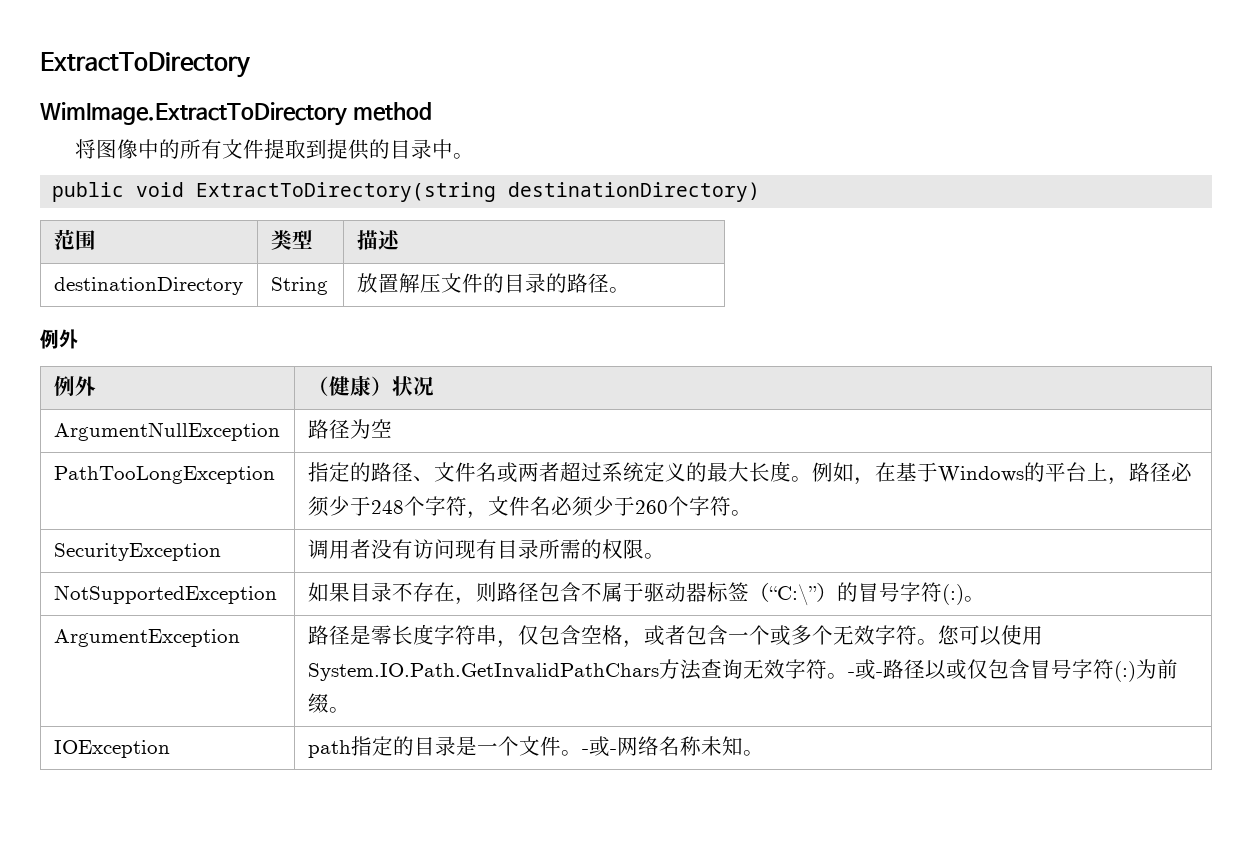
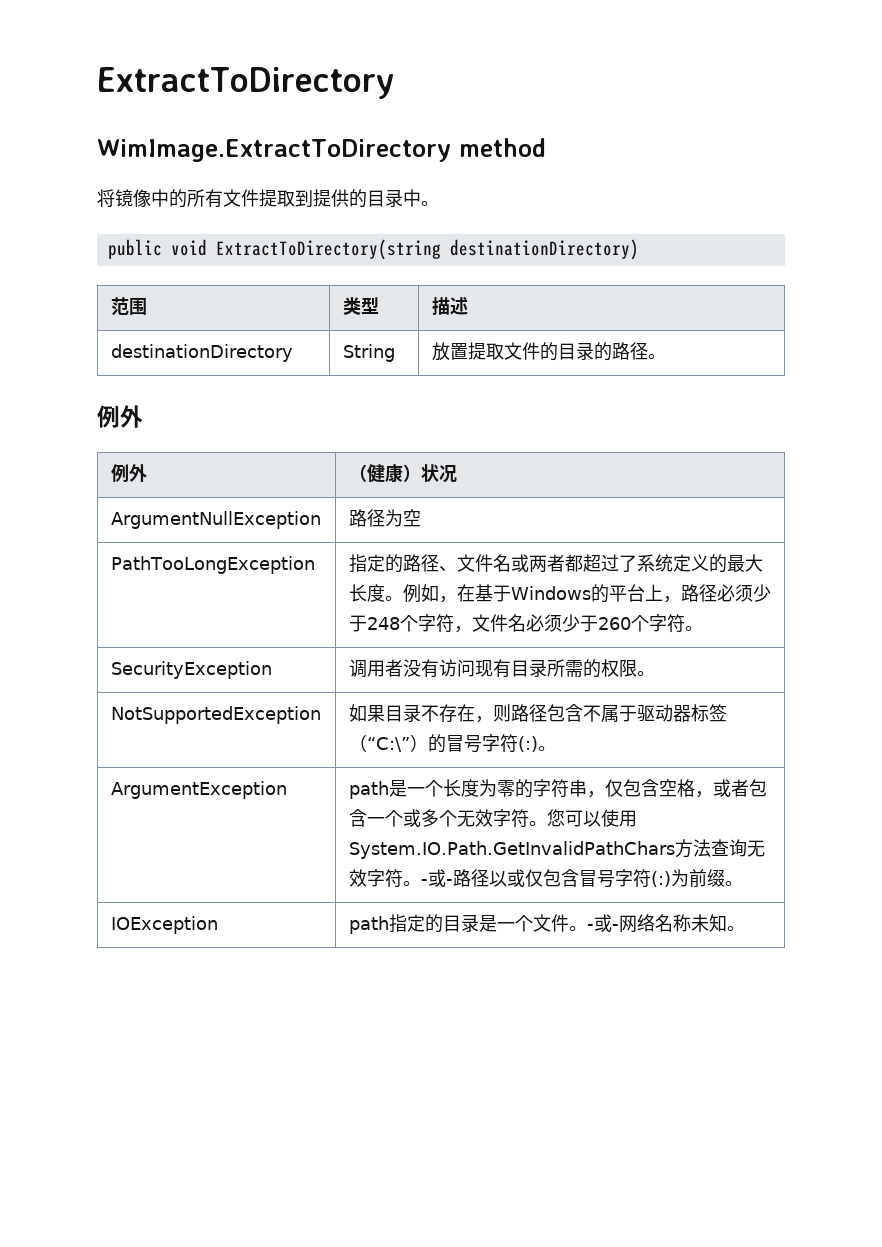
[95,139,117,159] 图 -> [115,189,133,207] 镜
[398,273,441,293] 解压 -> [467,342,504,360] 提取
[559,462,602,482] 超过 -> [564,554,637,572] 都超过了
[307,624,434,645] 路径是零长度 -> [348,779,533,799] path是一个长度为零的

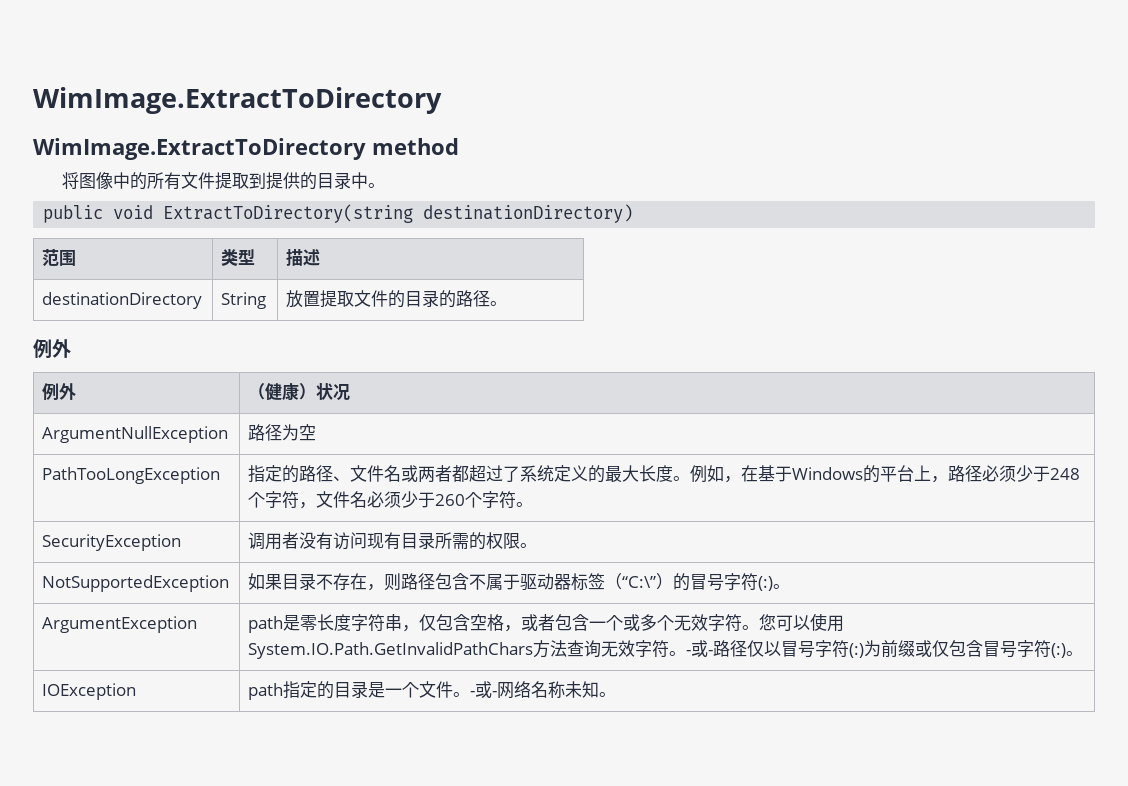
[97,67,394,99] ExtractToDirectory -> [33,87,442,114] WimImage.ExtractToDirectory
[115,189,133,207] 镜 -> [79,173,97,189] 图
[406,779,533,798] 一个长度为零的 -> [300,614,352,631] 零长度
[488,871,507,887] 以 -> [747,640,916,658] 仅以冒号字符(:)为前缀
[670,869,725,887] 为前缀 -> (1067, 650) none

